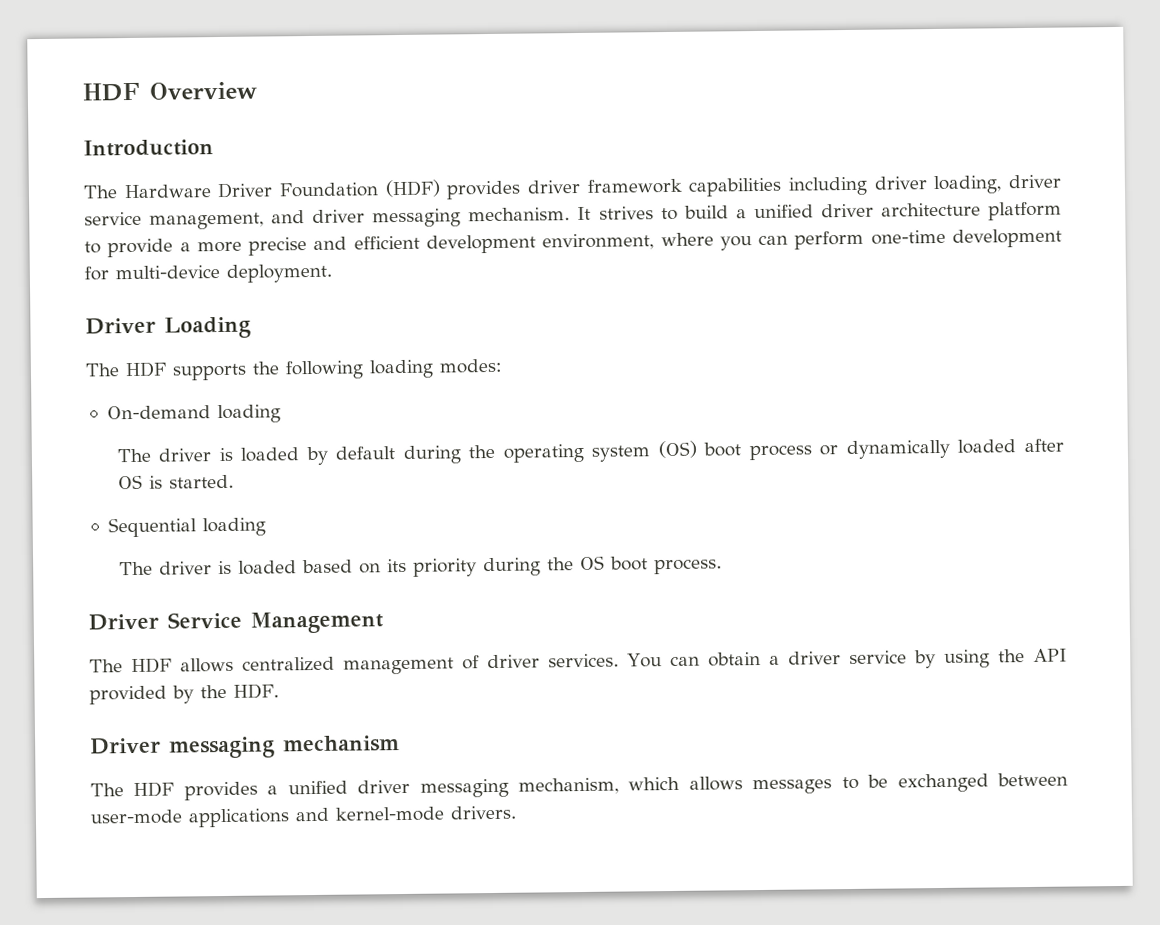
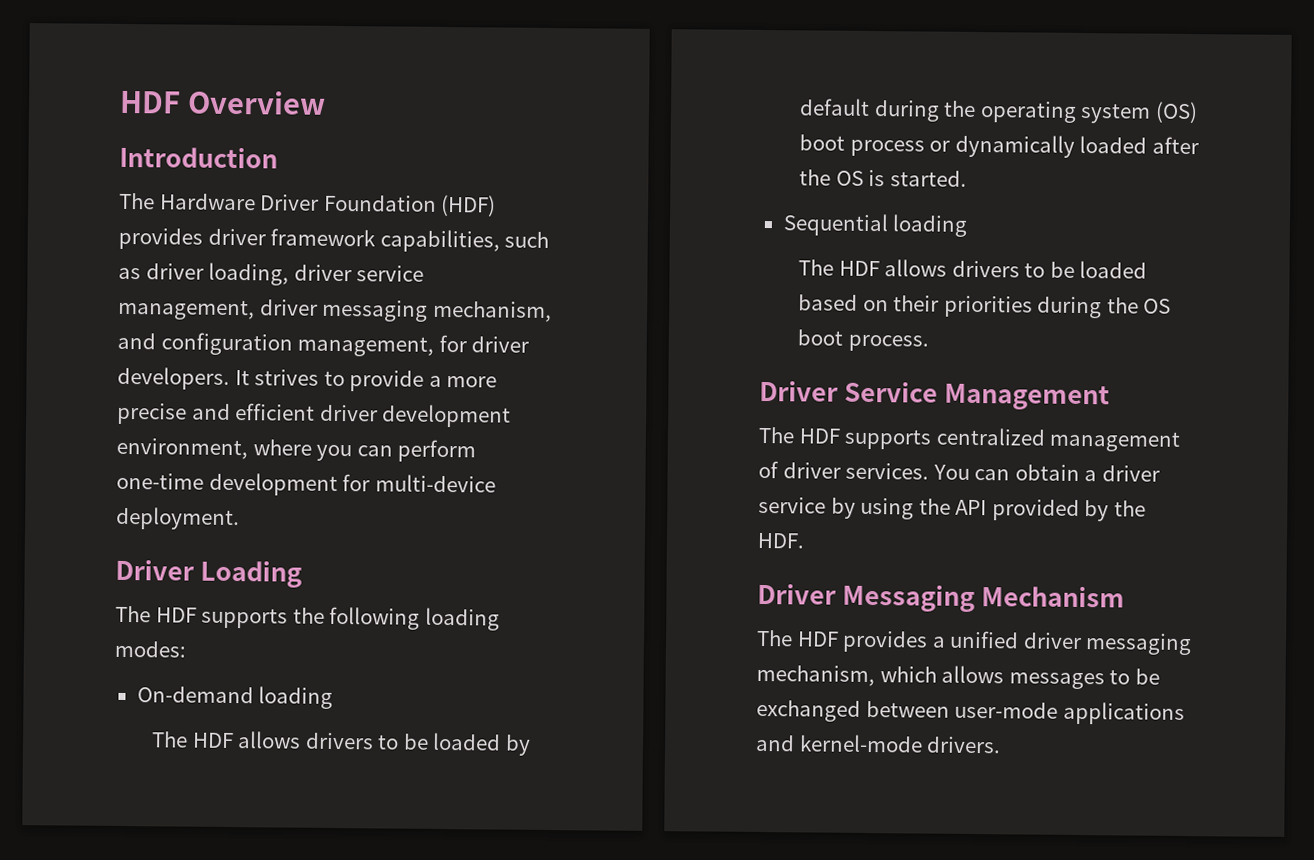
[688,176,868,197] capabilities including -> [379,229,550,253] [118,267,141,280] capabilities, such as
[271,201,1062,228] and driver messaging mechanism. It strives to build a unified driver architecture platform -> [259,299,552,322] [117,332,530,357] [117,366,320,390] driver messaging mechanism, and configuration management, for driver developers. It strives
(420, 242) none -> [319,404,378,422] driver
[158,447,233,462] driver is -> [191,731,429,750] HDF allows drivers to be
(1064, 445) none -> [799,169,832,186] the
[158,560,232,575] driver is -> [838,259,1075,278] HDF allows drivers to be
[386,558,477,577] its priority -> [893,295,1033,318] their priorities
[180,657,235,673] allows -> [844,428,933,450] supports
[169,735,400,759] messaging mechanism -> [841,583,1125,612] Messaging Mechanism

